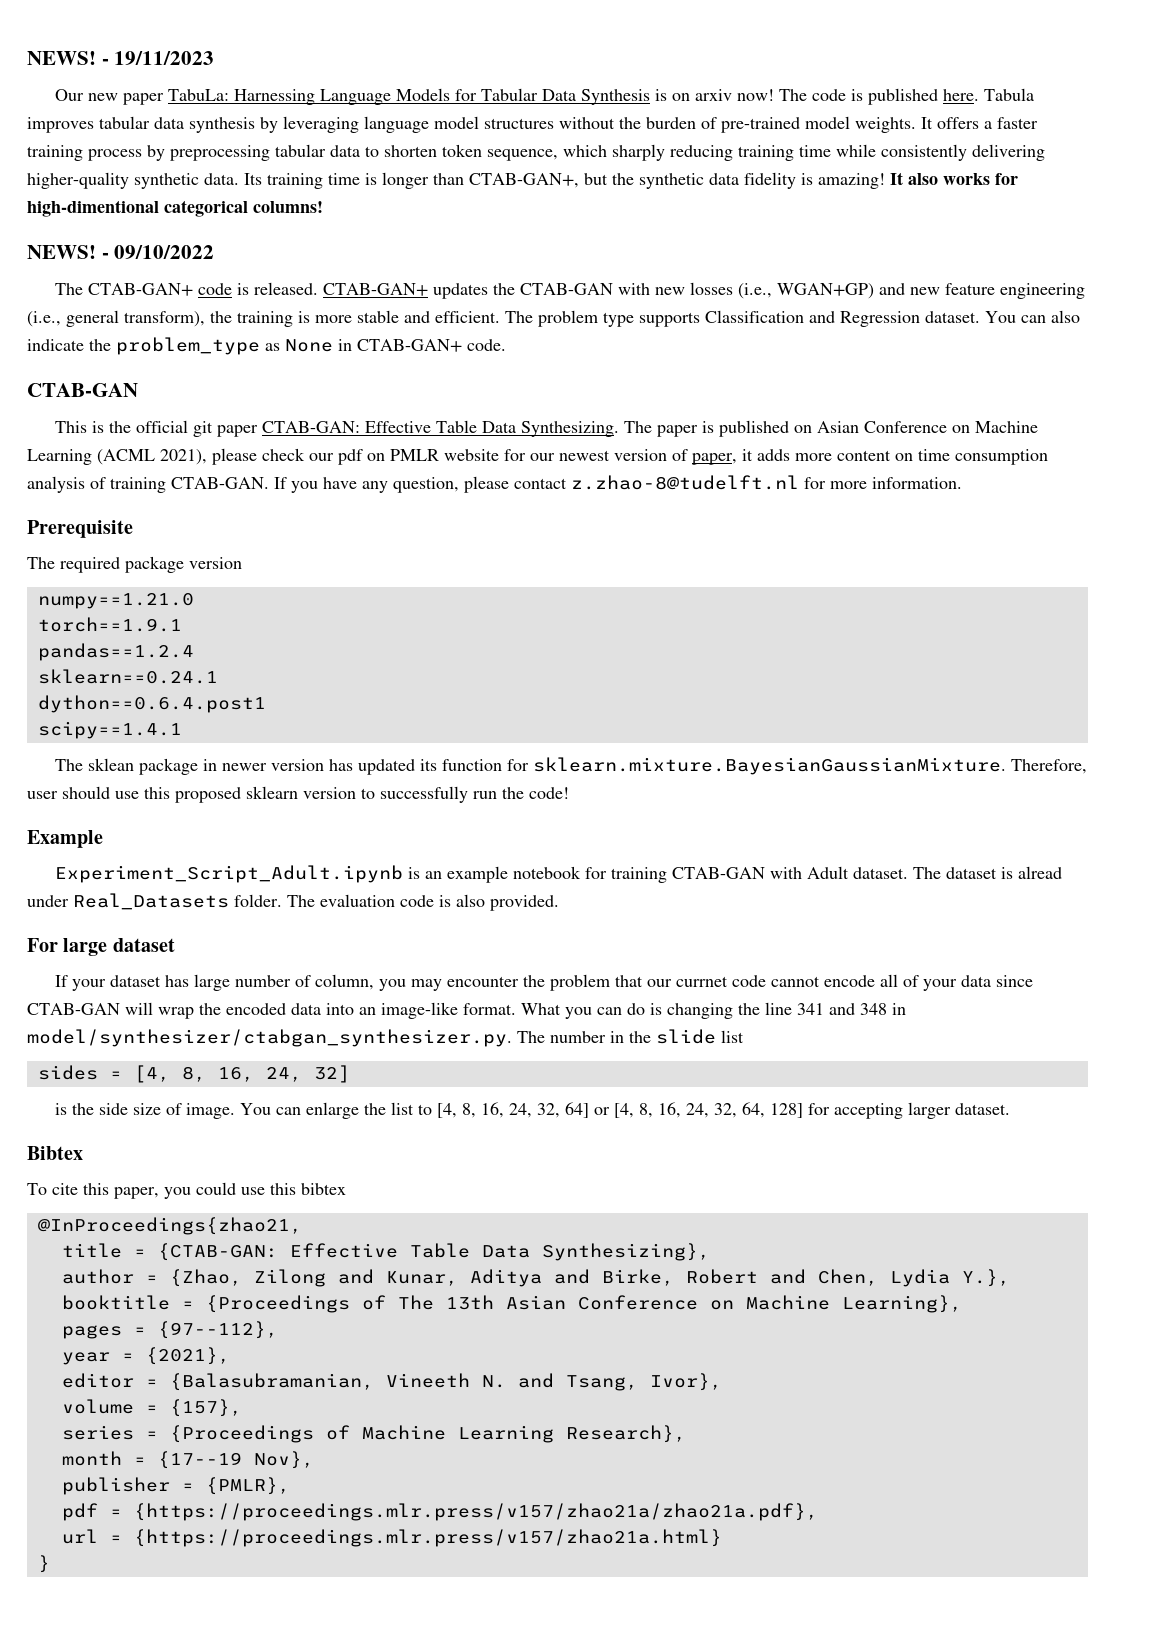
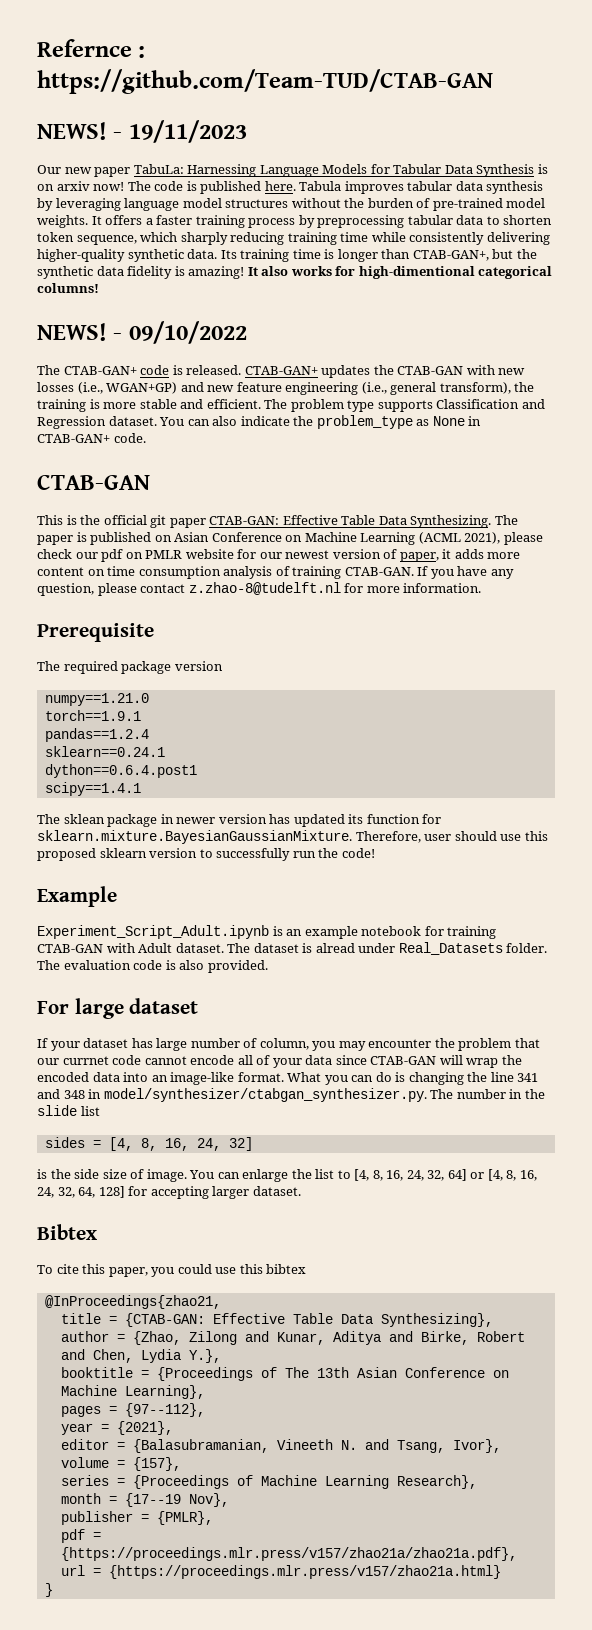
(27, 58) none -> [37,39,146,58] [37,69,493,94] Refernce : https://github.com/Team-TUD/CTAB-GAN //

